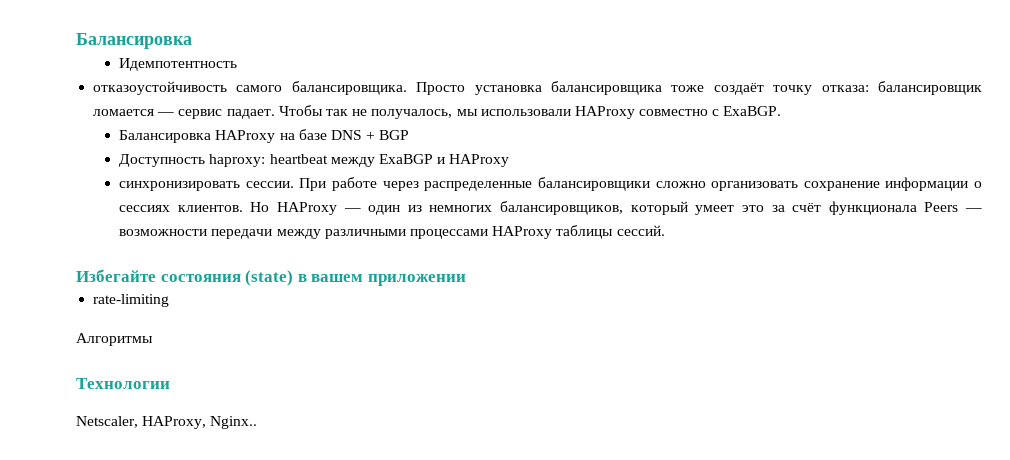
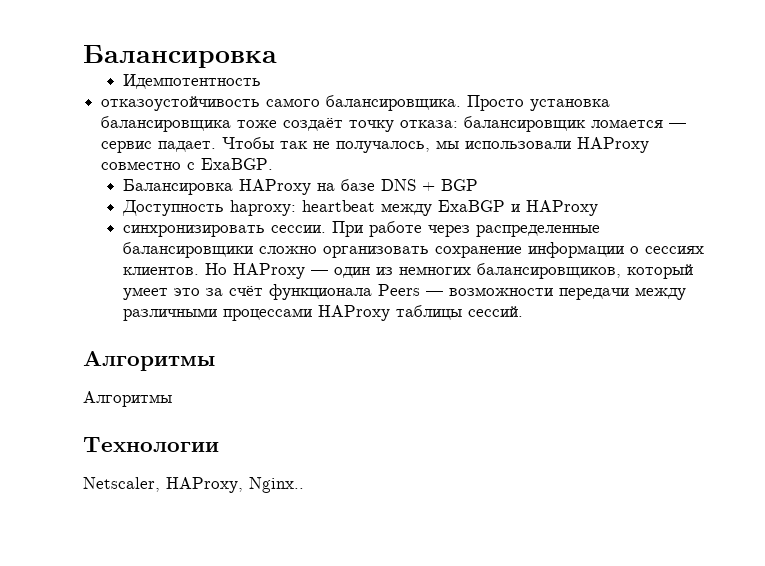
[76,269,466,286] [93,294,170,307] Избегайте состояния (state) в вашем приложении // rate-limiting -> [83,351,215,371] Алгоритмы

